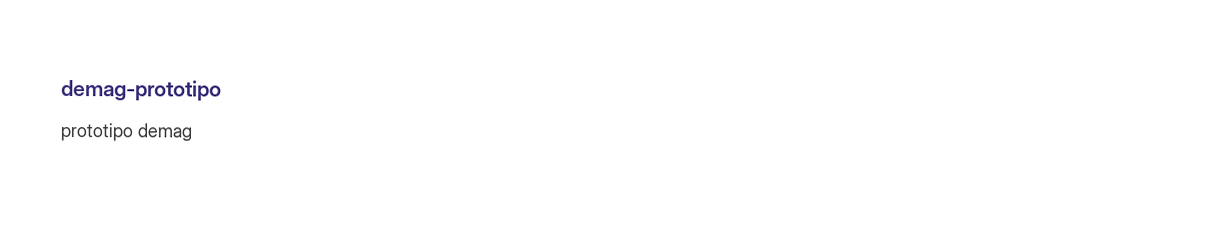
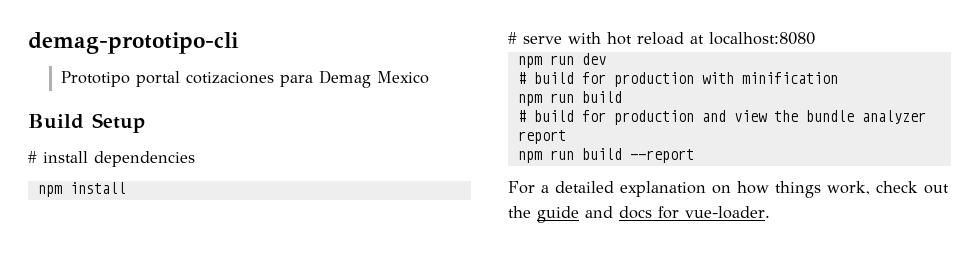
[61,79,222,102] [60,122,192,142] demag-prototipo // prototipo demag -> [28,32,239,54] [60,70,429,88] [28,113,145,133] [28,151,195,167] [37,182,126,197] [508,32,815,45] [517,53,606,68] [517,72,838,87] [517,91,622,106] [517,110,926,125] [517,130,566,144] [517,148,694,163] [508,181,949,198] [508,206,770,223] demag-prototipo-cli // Prototipo portal cotizaciones para Demag Mexico // Build Setup // # install dependencies // npm install // # serve with hot reload at localhost:8080 // npm run dev // # build for production with minification // npm run build // # build for production and view the bundle analyzer report // npm run build --report // For a detailed explanation on how things work, check out the guide and docs for vue-loader.

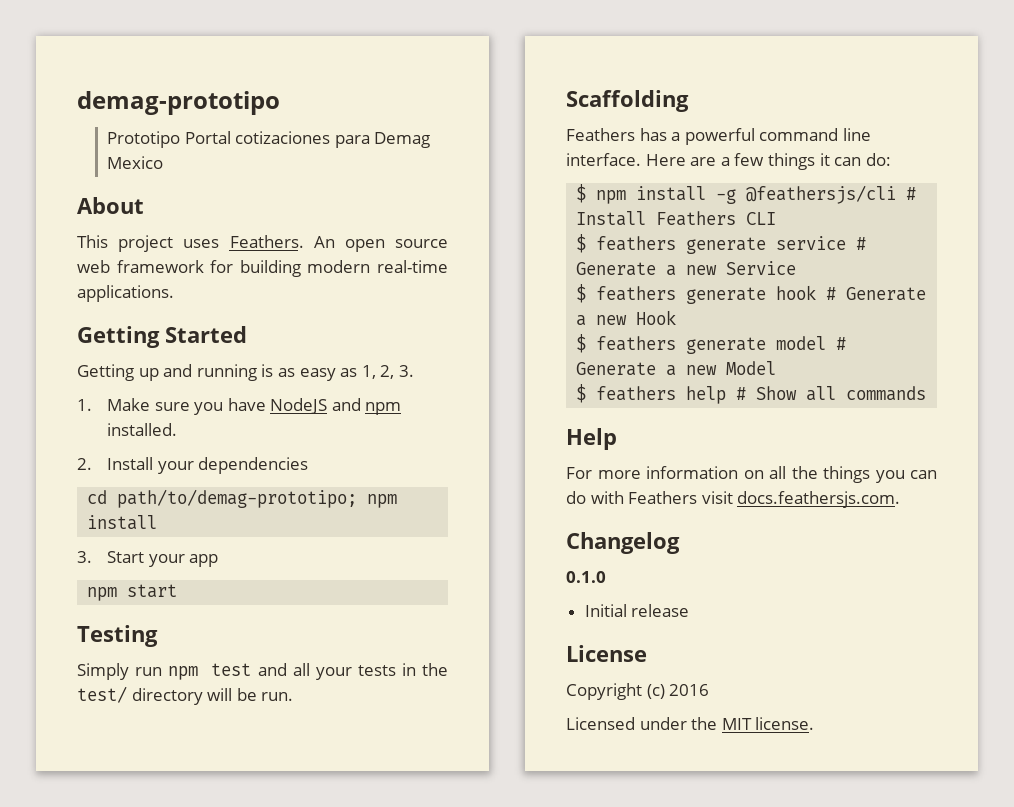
[28,32,239,54] demag-prototipo-cli -> [77,91,280,115] demag-prototipo
[135,71,180,87] portal -> [184,131,231,144] Portal
[28,113,145,133] [28,151,88,163] Build Setup // # install -> [77,197,144,214] [77,235,448,252] [77,260,448,277] [77,285,174,302] [77,326,247,348] [77,364,414,381] [77,398,402,415] [106,423,177,436] [77,457,194,474] About // This project uses Feathers. An open source web framework for building modern real-time applications. // Getting Started // Getting up and running is as easy as 1, 2, 3. // 1. Make sure you have NodeJS and npm installed. // 2. Install your
(195, 159) none -> [87,489,358,508] cd path/to/demag-prototipo;
[508,32,815,45] [517,53,606,68] [517,72,838,87] [517,91,622,106] [517,110,926,125] [517,130,566,144] [517,148,694,163] [508,181,949,198] [508,206,770,223] # serve with hot reload at localhost:8080 // npm run dev // # build for production with minification // npm run build // # build for production and view the bundle analyzer report // npm run build --report // For a detailed explanation on how things work, check out the guide and docs for vue-loader. -> [77,551,219,567] [87,584,178,601] [77,625,158,647] [77,663,448,680] [77,686,294,705] [566,90,689,112] [566,128,871,145] [566,153,891,170] [576,184,917,204] [576,211,777,226] [576,234,867,254] [576,261,797,276] [576,284,927,304] [576,310,677,326] [576,334,847,354] [576,361,777,376] [576,384,927,404] [566,428,617,450] [566,466,937,483] [566,491,901,508] [566,532,680,554] [566,571,606,583] [584,604,690,617] [566,645,647,662] [566,683,710,700] [566,717,815,730] 3. Start your app // npm start // Testing // Simply run npm test and all your tests in the test/ directory will be run. // Scaffolding // Feathers has a powerful command line interface. Here are a few things it can do: // $ npm install -g @feathersjs/cli # Install Feathers CLI // $ feathers generate service # Generate a new Service // $ feathers generate hook # Generate a new Hook // $ feathers generate model # Generate a new Model // $ feathers help # Show all commands // Help // For more information on all the things you can do with Feathers visit docs.feathersjs.com. // Changelog // 0.1.0 // Initial release // License // Copyright (c) 2016 // Licensed under the MIT license.

